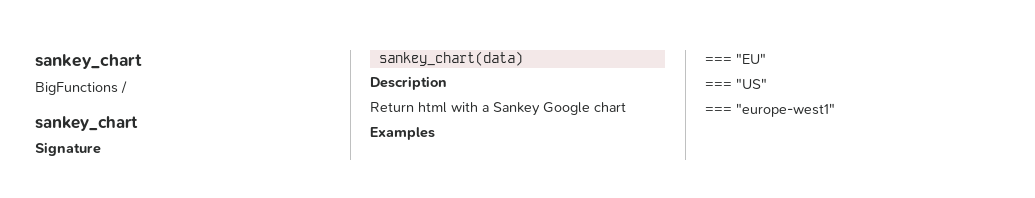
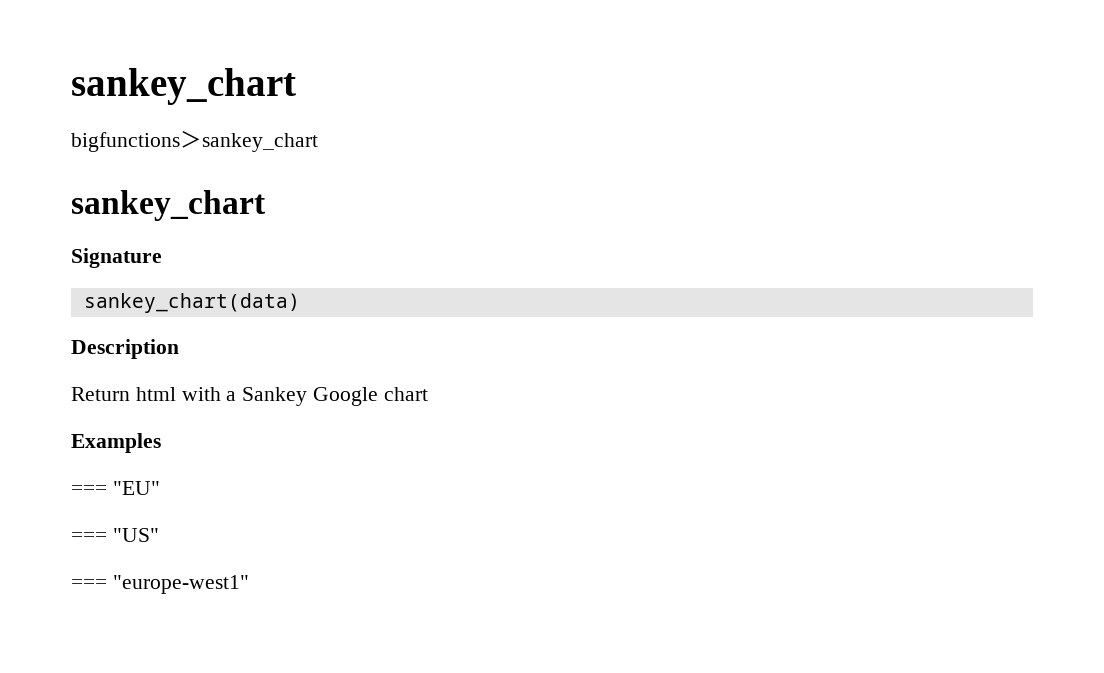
[35,54,142,69] [35,81,127,95] sankey_chart // BigFunctions / -> [71,68,296,105] [71,131,318,152] sankey_chart // bigfunctions＞sankey_chart

